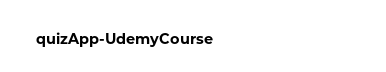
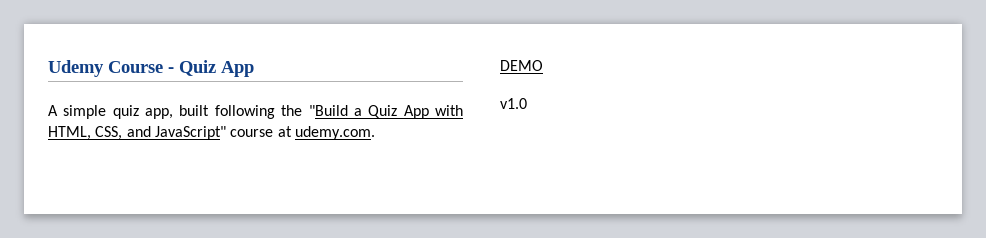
[36,32,213,47] quizApp-UdemyCourse -> [48,60,254,77] [48,105,464,119] [48,126,375,140] [500,60,543,71] [500,98,527,109] Udemy Course - Quiz App // A simple quiz app, built following the "Build a Quiz App with HTML, CSS, and JavaScript" course at udemy.com. // DEMO // v1.0

